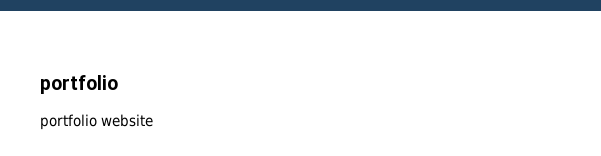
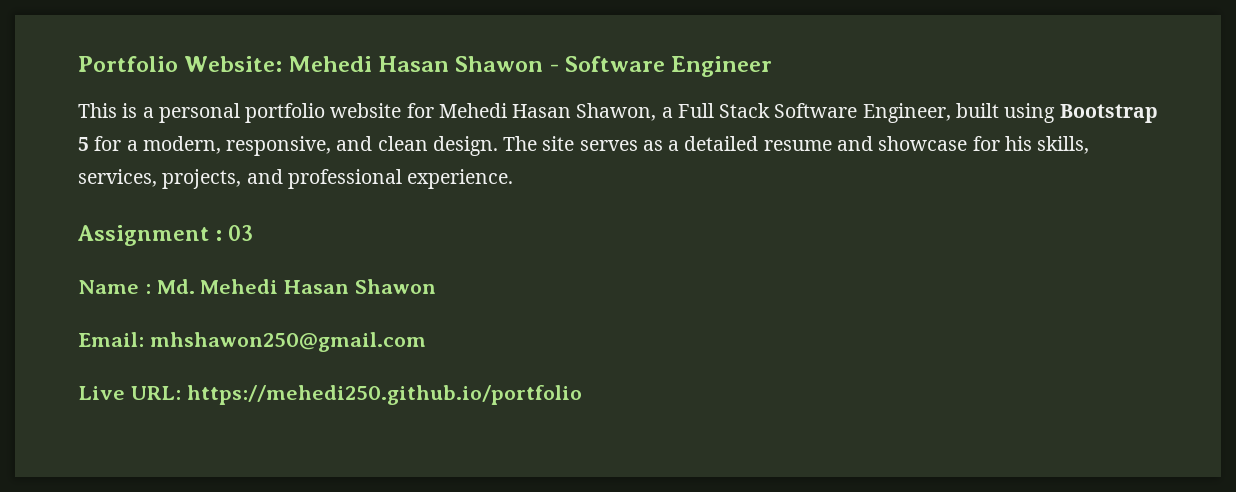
[40,75,118,94] [40,114,154,130] portfolio // portfolio website -> [78,56,773,77] [78,103,1158,123] [78,136,1090,156] [78,169,514,189] [77,225,254,246] [78,279,437,294] [78,332,426,352] [78,385,582,405] Portfolio Website: Mehedi Hasan Shawon - Software Engineer // This is a personal portfolio website for Mehedi Hasan Shawon, a Full Stack Software Engineer, built using Bootstrap 5 for a modern, responsive, and clean design. The site serves as a detailed resume and showcase for his skills, services, projects, and professional experience. // Assignment : 03 // Name : Md. Mehedi Hasan Shawon // Email: mhshawon250@gmail.com // Live URL: https://mehedi250.github.io/portfolio

